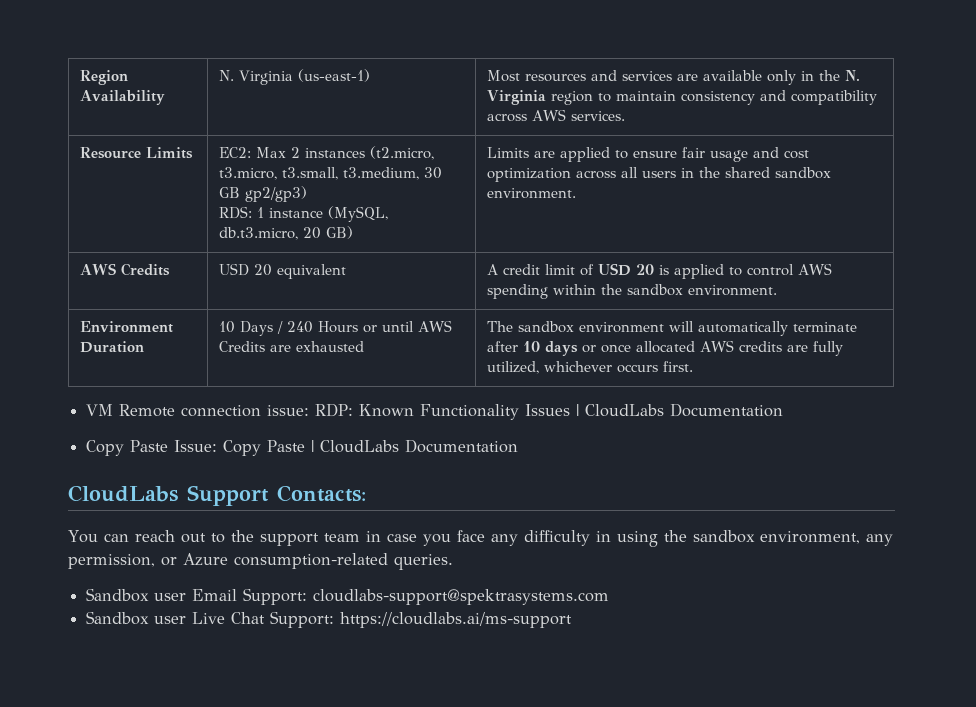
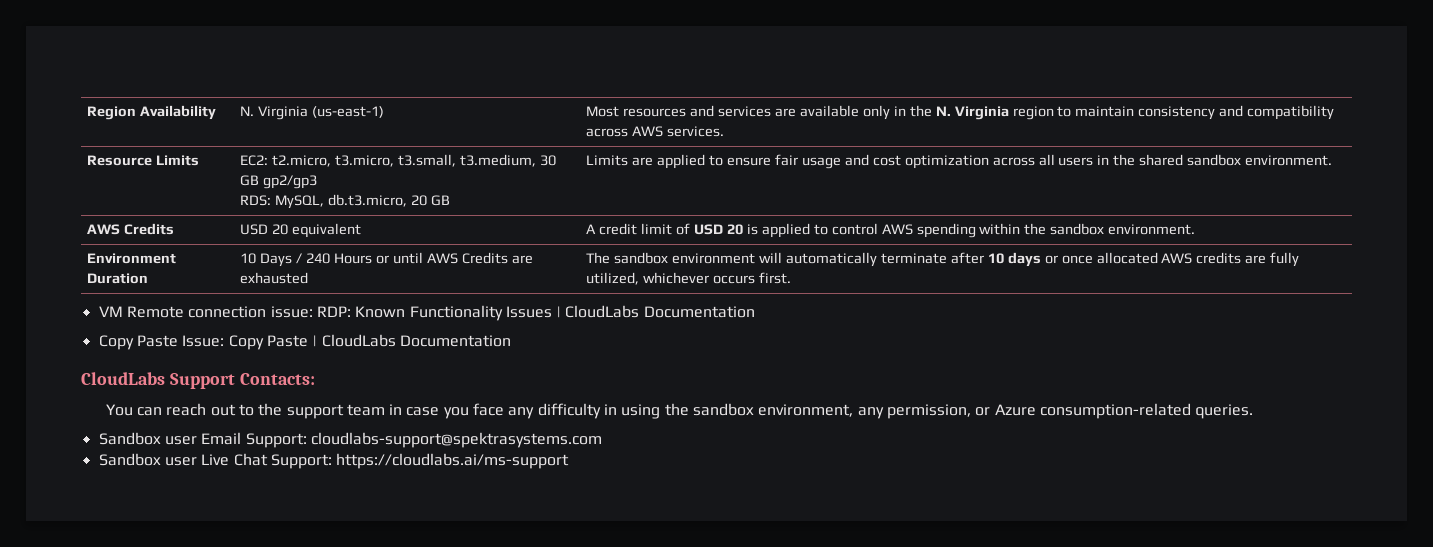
[256,146,435,160] Max 2 instances (t2.micro, -> [272,155,332,167] t2.micro,
[245,186,308,202] gp2/gp3) -> [263,175,318,189] gp2/gp3
[257,206,389,222] 1 instance (MySQL, -> [275,195,325,209] MySQL,
[326,226,354,239] GB) -> [431,195,451,206] GB

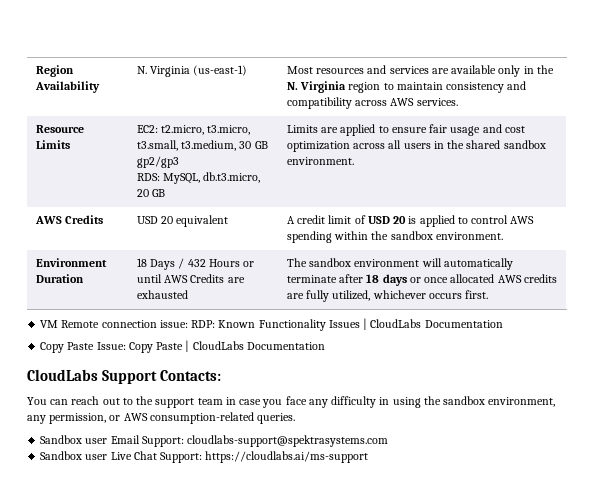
[240,253,257,264] 10 -> [136,258,147,267] 18
[306,253,331,264] 240 -> [187,259,206,267] 432
[987,253,1004,264] 10 -> [366,274,380,283] 18
[994,404,1036,416] Azure -> [123,413,148,421] AWS

